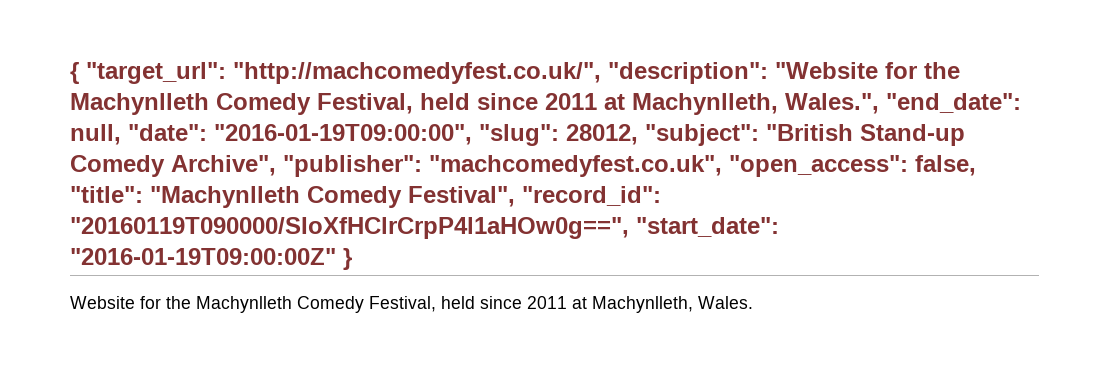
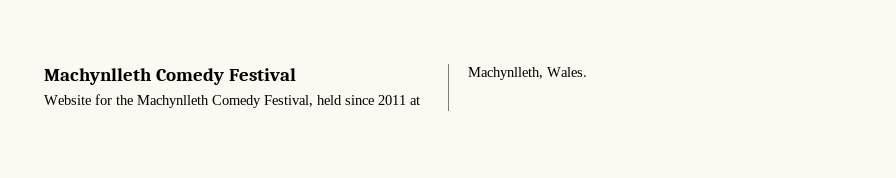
[70,62,960,84] [70,93,1021,115] [70,124,965,146] [70,155,976,177] [70,186,661,208] [70,217,779,239] [70,248,352,270] { "target_url": "http://machcomedyfest.co.uk/", "description": "Website for the Machynlleth Comedy Festival, held since 2011 at Machynlleth, Wales.", "end_date": null, "date": "2016-01-19T09:00:00", "slug": 28012, "subject": "British Stand-up Comedy Archive", "publisher": "machcomedyfest.co.uk", "open_access": false, "title": "Machynlleth Comedy Festival", "record_id": "20160119T090000/SIoXfHClrCrpP4l1aHOw0g==", "start_date": "2016-01-19T09:00:00Z" } -> [44,68,297,85] Machynlleth Comedy Festival

